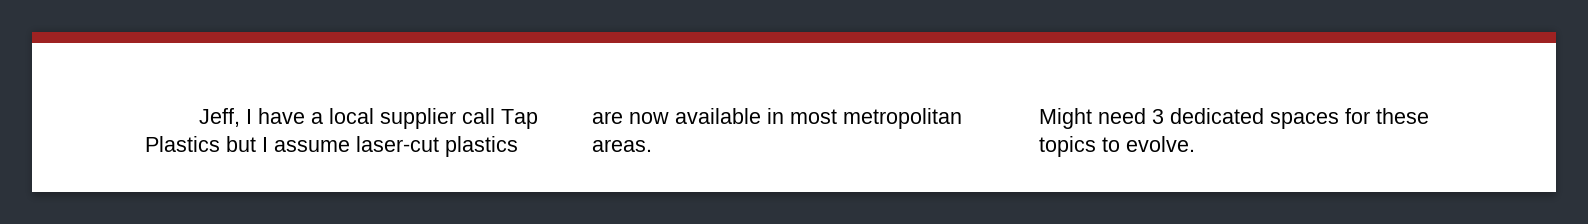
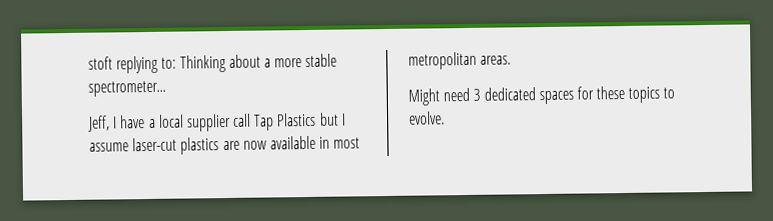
(198, 117) none -> [88,53,338,74] [88,80,166,97] stoft replying to: Thinking about a more stable spectrometer... //

